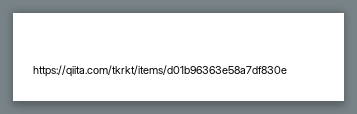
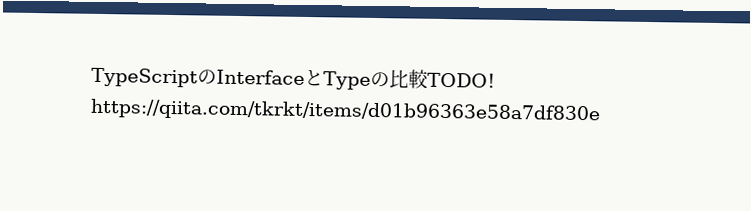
(33, 71) none -> [91,67,496,90] TypeScriptのInterfaceとTypeの比較TODO!

